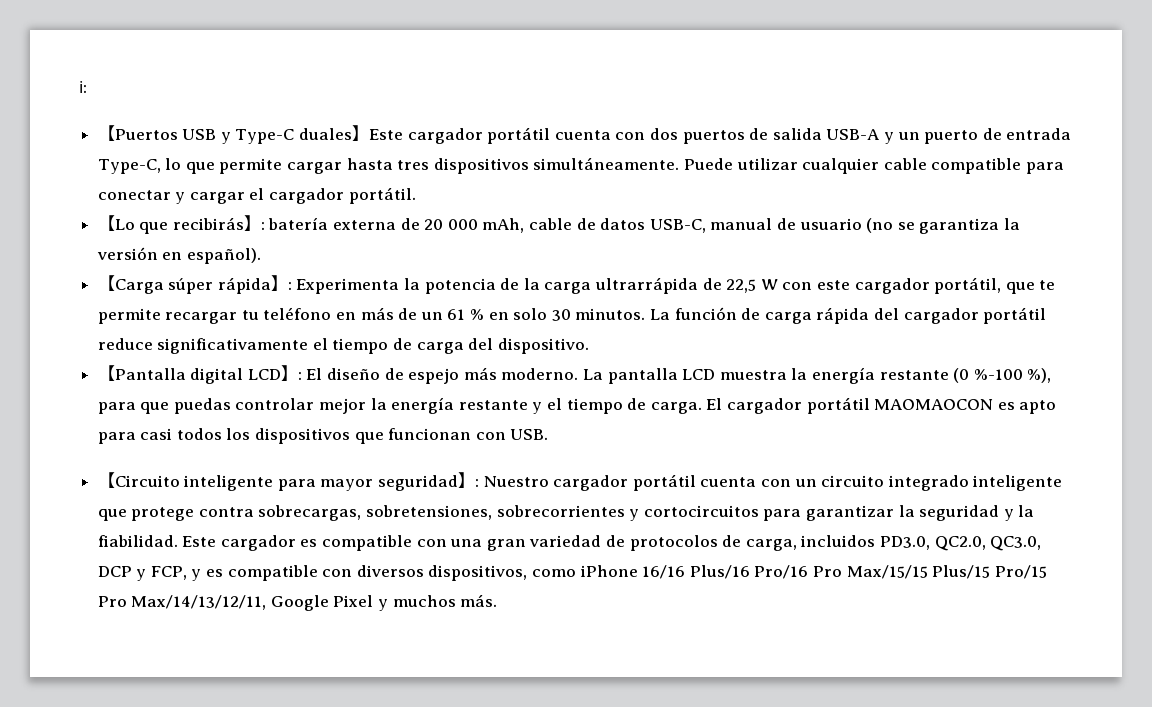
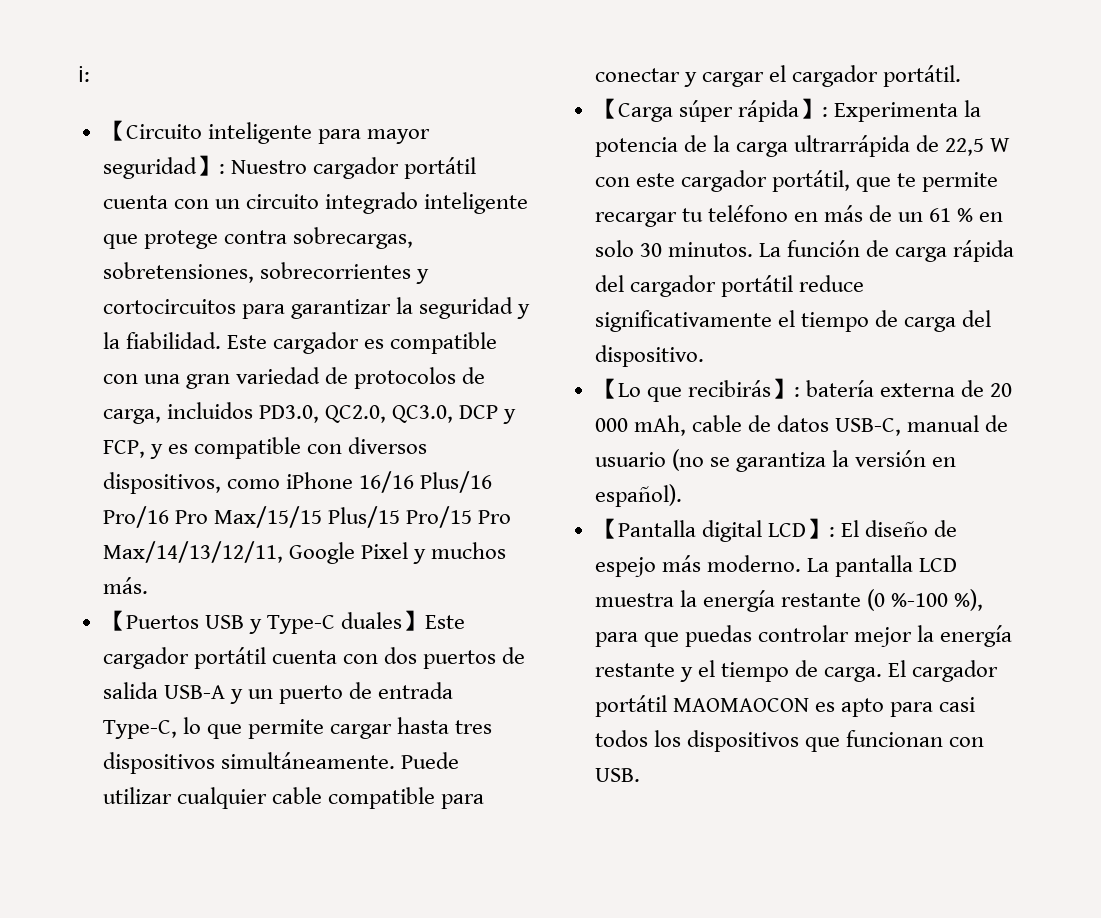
[97,125,1072,144] [97,157,1064,174] [97,187,416,204] [97,215,1020,234] [96,247,261,264] [97,275,1056,294] [97,307,1047,324] [97,338,589,354] [97,365,1052,384] [97,397,1057,414] [97,428,549,444] // 【Puertos USB y Type-C duales】Este cargador portátil cuenta con dos puertos de salida USB-A y un puerto de entrada Type-C, lo que permite cargar hasta tres dispositivos simultáneamente. Puede utilizar cualquier cable compatible para conectar y cargar el cargador portátil. // 【Lo que recibirás】: batería externa de 20 000 mAh, cable de datos USB-C, manual de usuario (no se garantiza la versión en español). // 【Carga súper rápida】: Experimenta la potencia de la carga ultrarrápida de 22,5 W con este cargador portátil, que te permite recargar tu teléfono en más de un 61 % en solo 30 minutos. La función de carga rápida del cargador portátil reduce significativamente el tiempo de carga del dispositivo. // 【Pantalla digital LCD】: El diseño de espejo más moderno. La pantalla LCD muestra la energía restante (0 %-100 %), para que puedas controlar mejor la energía restante y el tiempo de carga. El cargador portátil MAOMAOCON es apto para casi todos los dispositivos que funcionan con USB. -> (90, 74) none
(498, 600) none -> [102,610,466,634] [102,647,526,669] [102,682,454,704] [102,717,493,739] [102,752,459,774] [102,787,485,809] [594,65,962,87] [594,98,982,122] [594,135,1011,157] [594,170,999,192] [594,205,1004,227] [594,240,1015,262] [594,275,864,297] [594,310,992,332] [594,345,704,367] [594,378,1013,402] [594,415,1009,436] [594,449,957,472] [594,484,682,507] [594,518,958,542] [594,555,958,577] [594,589,984,612] [594,625,1013,647] [594,660,999,682] [594,695,976,717] [594,730,985,752] [594,768,640,782] // 【Puertos USB y Type-C duales】Este cargador portátil cuenta con dos puertos de salida USB-A y un puerto de entrada Type-C, lo que permite cargar hasta tres dispositivos simultáneamente. Puede utilizar cualquier cable compatible para conectar y cargar el cargador portátil. // 【Carga súper rápida】: Experimenta la potencia de la carga ultrarrápida de 22,5 W con este cargador portátil, que te permite recargar tu teléfono en más de un 61 % en solo 30 minutos. La función de carga rápida del cargador portátil reduce significativamente el tiempo de carga del dispositivo. // 【Lo que recibirás】: batería externa de 20 000 mAh, cable de datos USB-C, manual de usuario (no se garantiza la versión en español). // 【Pantalla digital LCD】: El diseño de espejo más moderno. La pantalla LCD muestra la energía restante (0 %-100 %), para que puedas controlar mejor la energía restante y el tiempo de carga. El cargador portátil MAOMAOCON es apto para casi todos los dispositivos que funcionan con USB.

